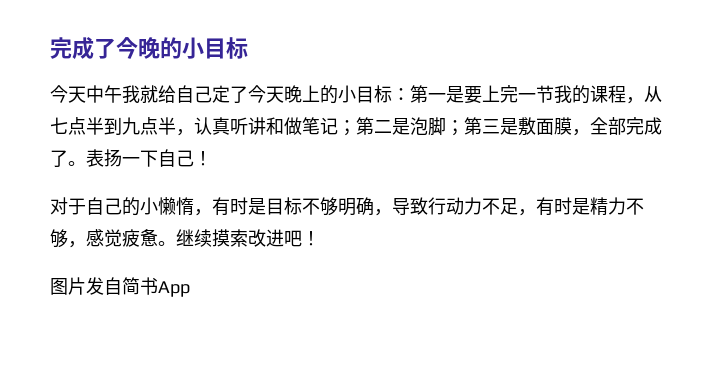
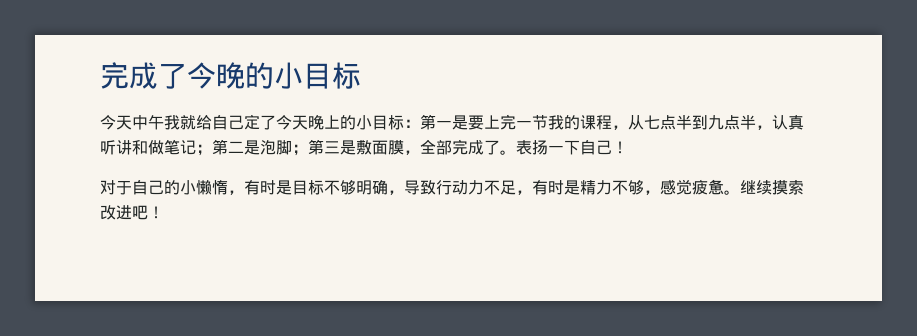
[50,277,190,297] // 图片发自简书App -> (164, 212) none

